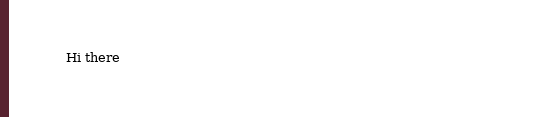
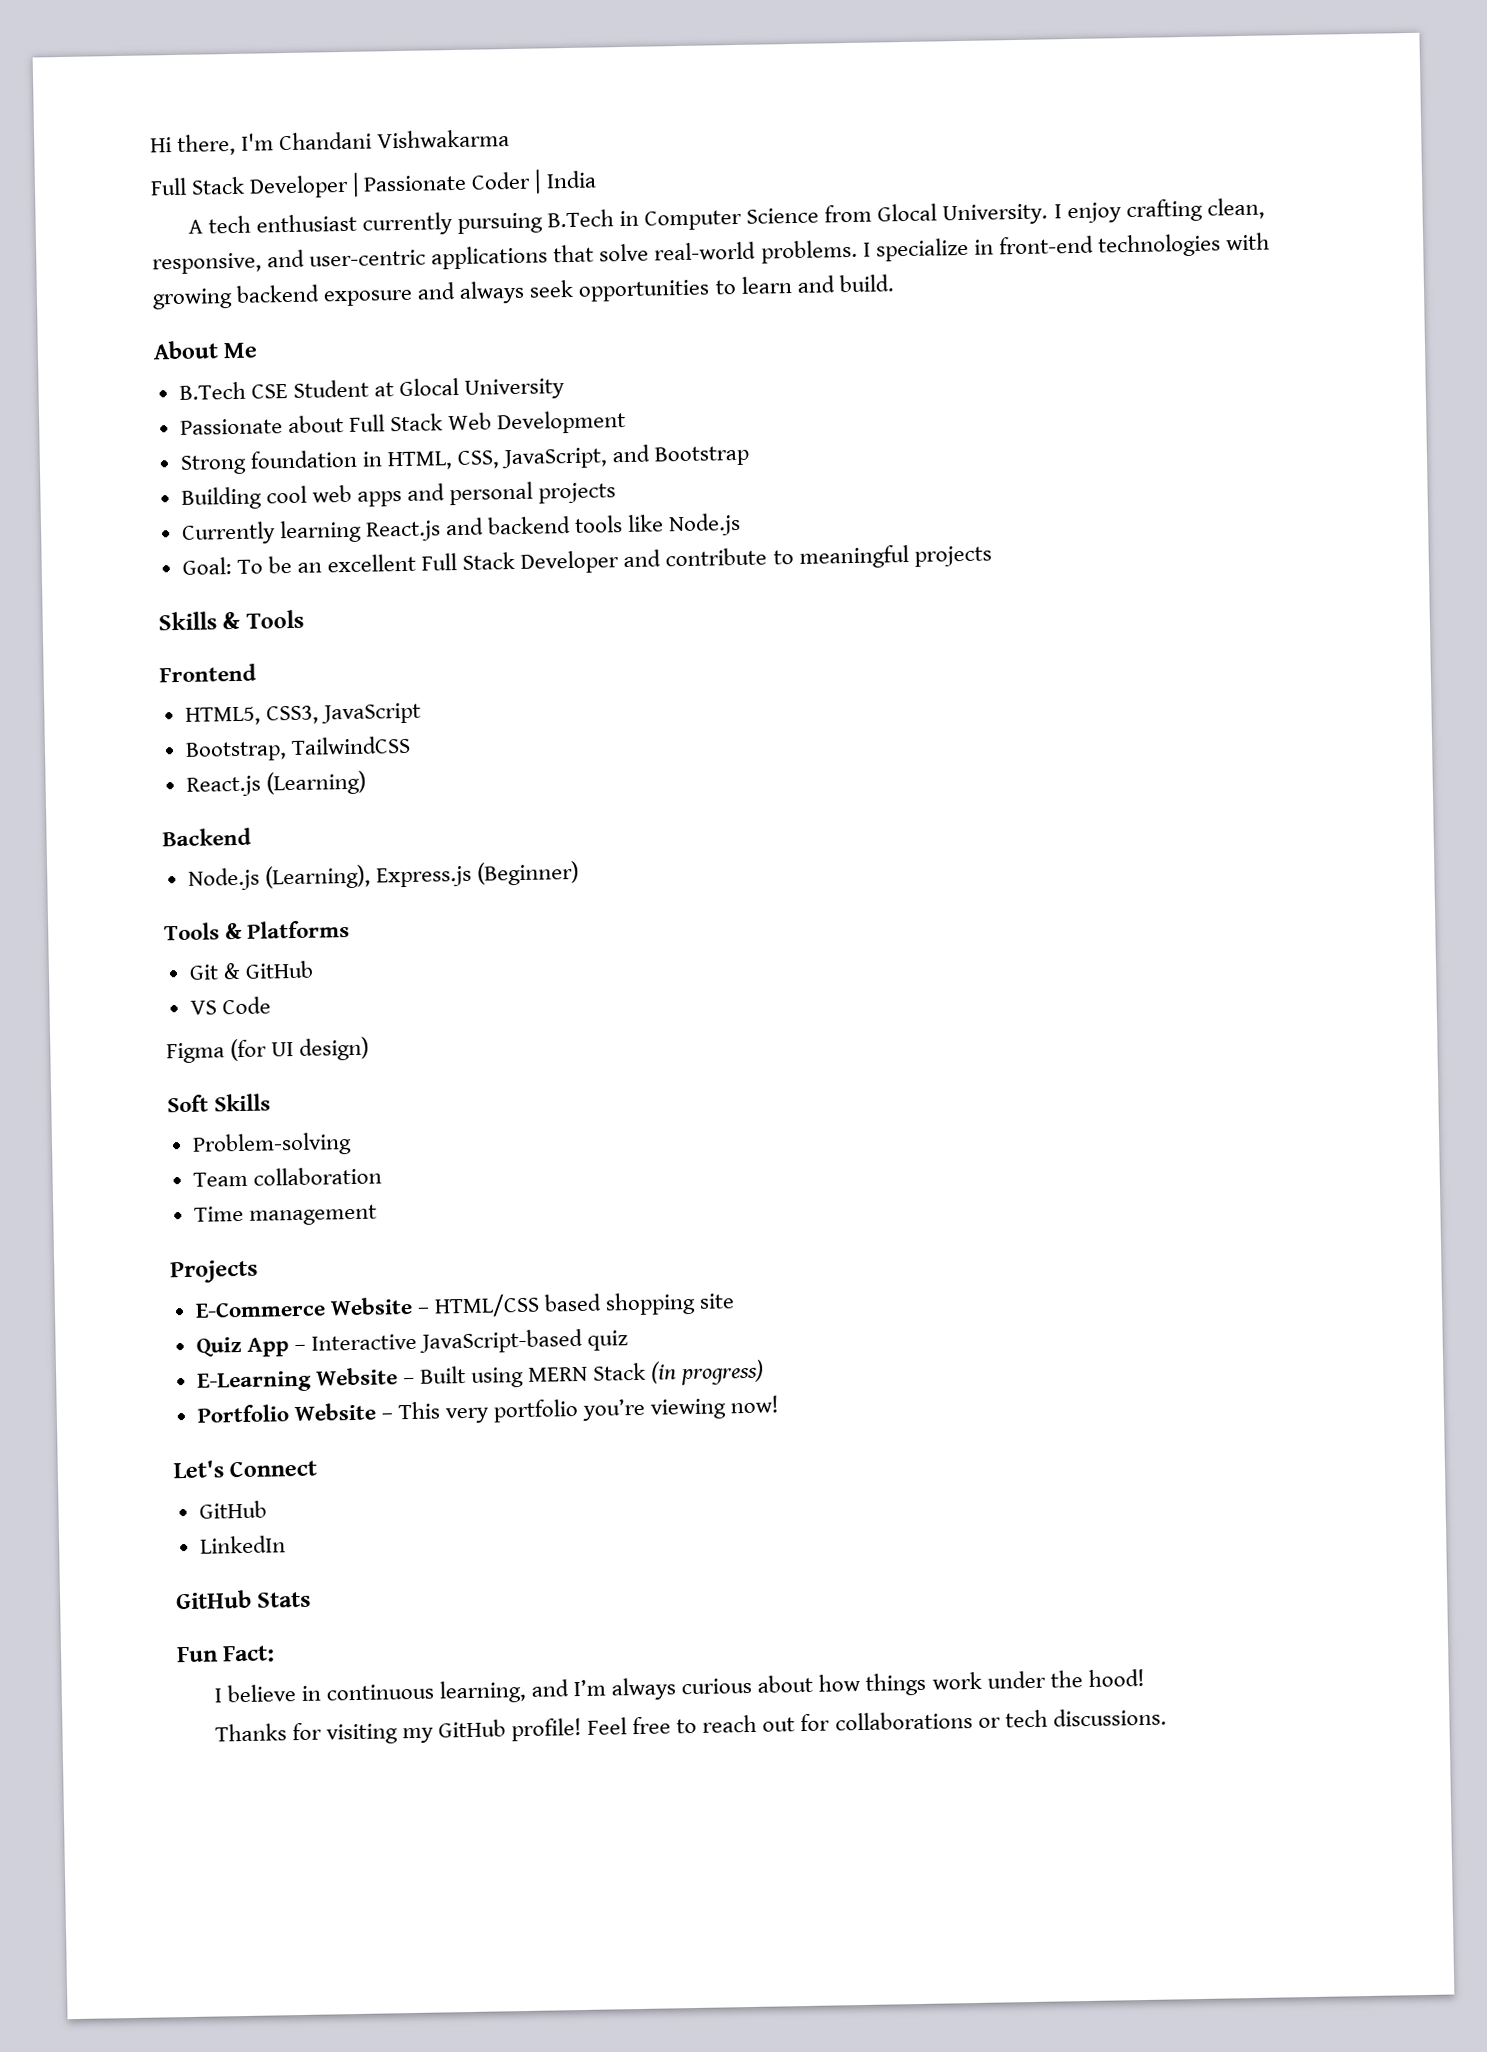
[85,52,120,62] there -> [177,129,511,156] [150,169,597,199] [187,197,1265,236] [152,232,1270,275] [152,274,894,310] [153,340,259,360] [178,377,566,400] [179,409,627,435] [179,444,751,475] [180,481,617,510] [180,512,742,545] [181,544,992,575] [158,609,304,631] [159,663,257,683] [184,702,421,726] [184,735,411,762] [185,770,366,797] [162,827,252,847] [187,860,579,891] [164,919,351,941] [188,960,314,980] [189,996,271,1015] [166,1036,370,1064] [167,1093,272,1113] [191,1132,352,1157] [192,1166,382,1187] [193,1204,377,1226] [170,1259,258,1284] [194,1291,736,1318] [195,1328,629,1357] [196,1359,765,1393] [196,1395,780,1424] [173,1460,318,1479] [198,1500,267,1519] [199,1535,286,1554] [175,1589,312,1610] [176,1645,276,1663] [213,1668,1145,1704] [214,1707,1167,1745] there, I'm Chandani Vishwakarma // Full Stack Developer | Passionate Coder | India // A tech enthusiast currently pursuing B.Tech in Computer Science from Glocal University. I enjoy crafting clean, responsive, and user-centric applications that solve real-world problems. I specialize in front-end technologies with growing backend exposure and always seek opportunities to learn and build. // About Me // B.Tech CSE Student at Glocal University // Passionate about Full Stack Web Development // Strong foundation in HTML, CSS, JavaScript, and Bootstrap // Building cool web apps and personal projects // Currently learning React.js and backend tools like Node.js // Goal: To be an excellent Full Stack Developer and contribute to meaningful projects // Skills & Tools // Frontend // HTML5, CSS3, JavaScript // Bootstrap, TailwindCSS // React.js (Learning) // Backend // Node.js (Learning), Express.js (Beginner) // Tools & Platforms // Git & GitHub // VS Code // Figma (for UI design) // Soft Skills // Problem-solving // Team collaboration // Time management // Projects // E-Commerce Website – HTML/CSS based shopping site // Quiz App – Interactive JavaScript-based quiz // E-Learning Website – Built using MERN Stack (in progress) // Portfolio Website – This very portfolio you’re viewing now! // Let's Connect // GitHub // LinkedIn // GitHub Stats // Fun Fact: // I believe in continuous learning, and I’m always curious about how things work under the hood! // Thanks for visiting my GitHub profile! Feel free to reach out for collaborations or tech discussions.

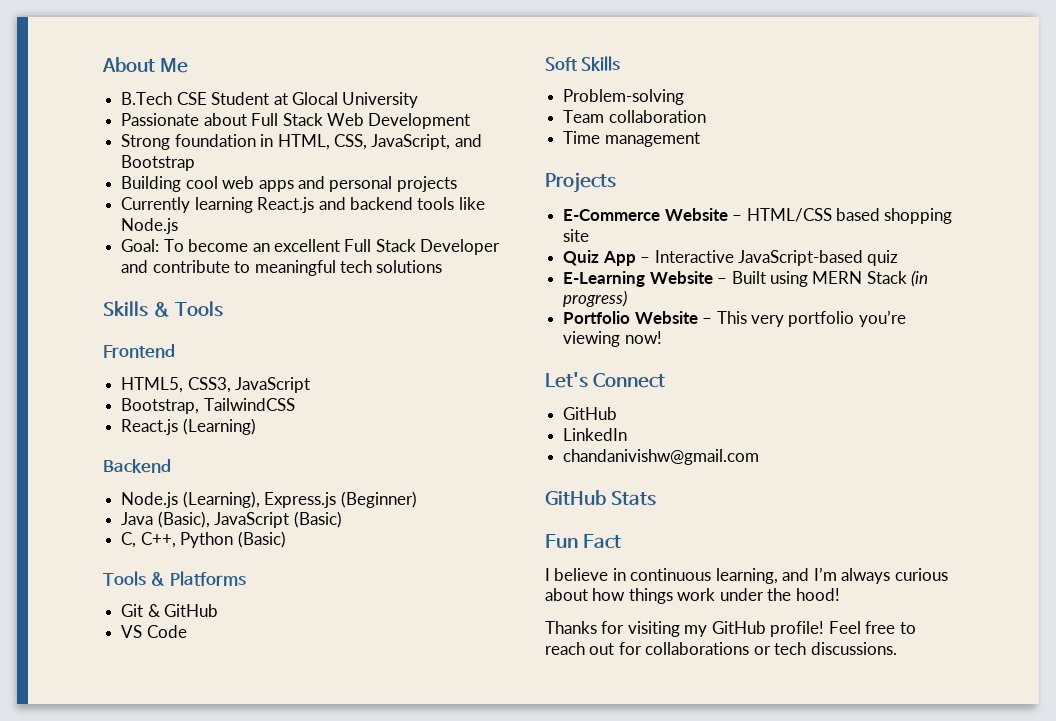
[150,129,511,156] [150,169,597,199] [187,197,1265,236] [152,232,1270,275] [152,274,894,310] Hi there, I'm Chandani Vishwakarma // Full Stack Developer | Passionate Coder | India // A tech enthusiast currently pursuing B.Tech in Computer Science from Glocal University. I enjoy crafting clean, responsive, and user-centric applications that solve real-world problems. I specialize in front-end technologies with growing backend exposure and always seek opportunities to learn and build. // -> (102, 64) none
[267,555,292,574] be -> [188,239,249,252] become
[913,545,992,567] projects -> [339,260,443,273] tech solutions
(579, 873) none -> [121,511,342,528] [121,531,286,548] // Java (Basic), JavaScript (Basic) // C, C++, Python (Basic)
[166,1036,370,1064] // Figma (for UI design) -> (187, 631) none
(286, 1544) none -> [563,449,760,465] // chandanivishw@gmail.com
[222,1645,276,1663] Fact: -> [583,534,622,549] Fact

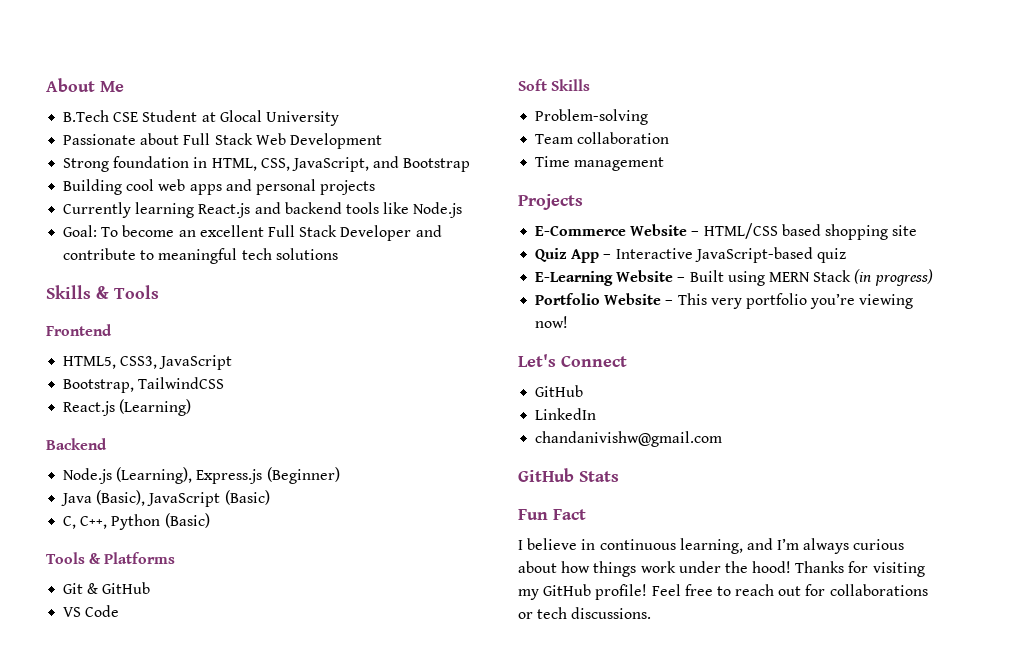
(840, 594) // -> (792, 567) none

